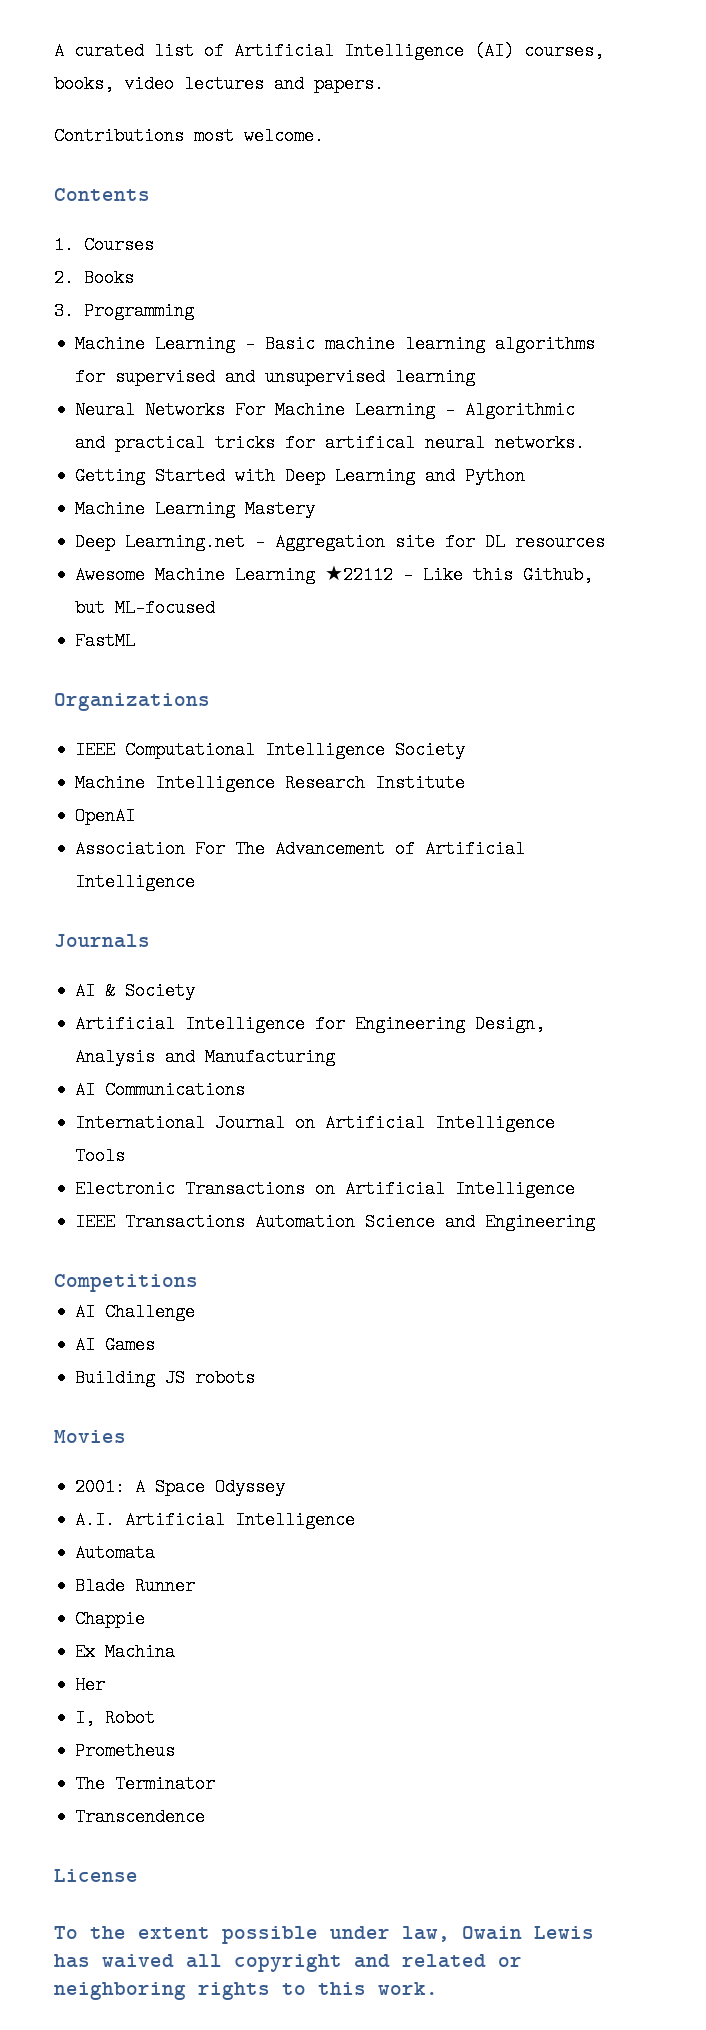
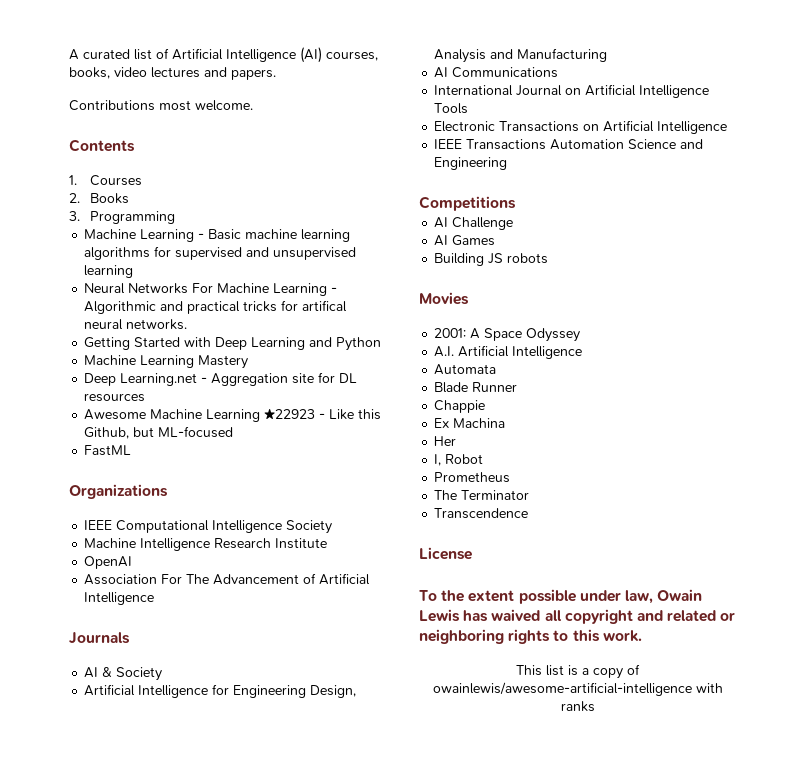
[325,565,394,584] ★22112 -> [264,409,316,420] ★22923
(438, 1988) none -> [516,664,640,679] [432,682,723,696] [560,701,595,712] // This list is a copy of owainlewis/awesome-artificial-intelligence with ranks

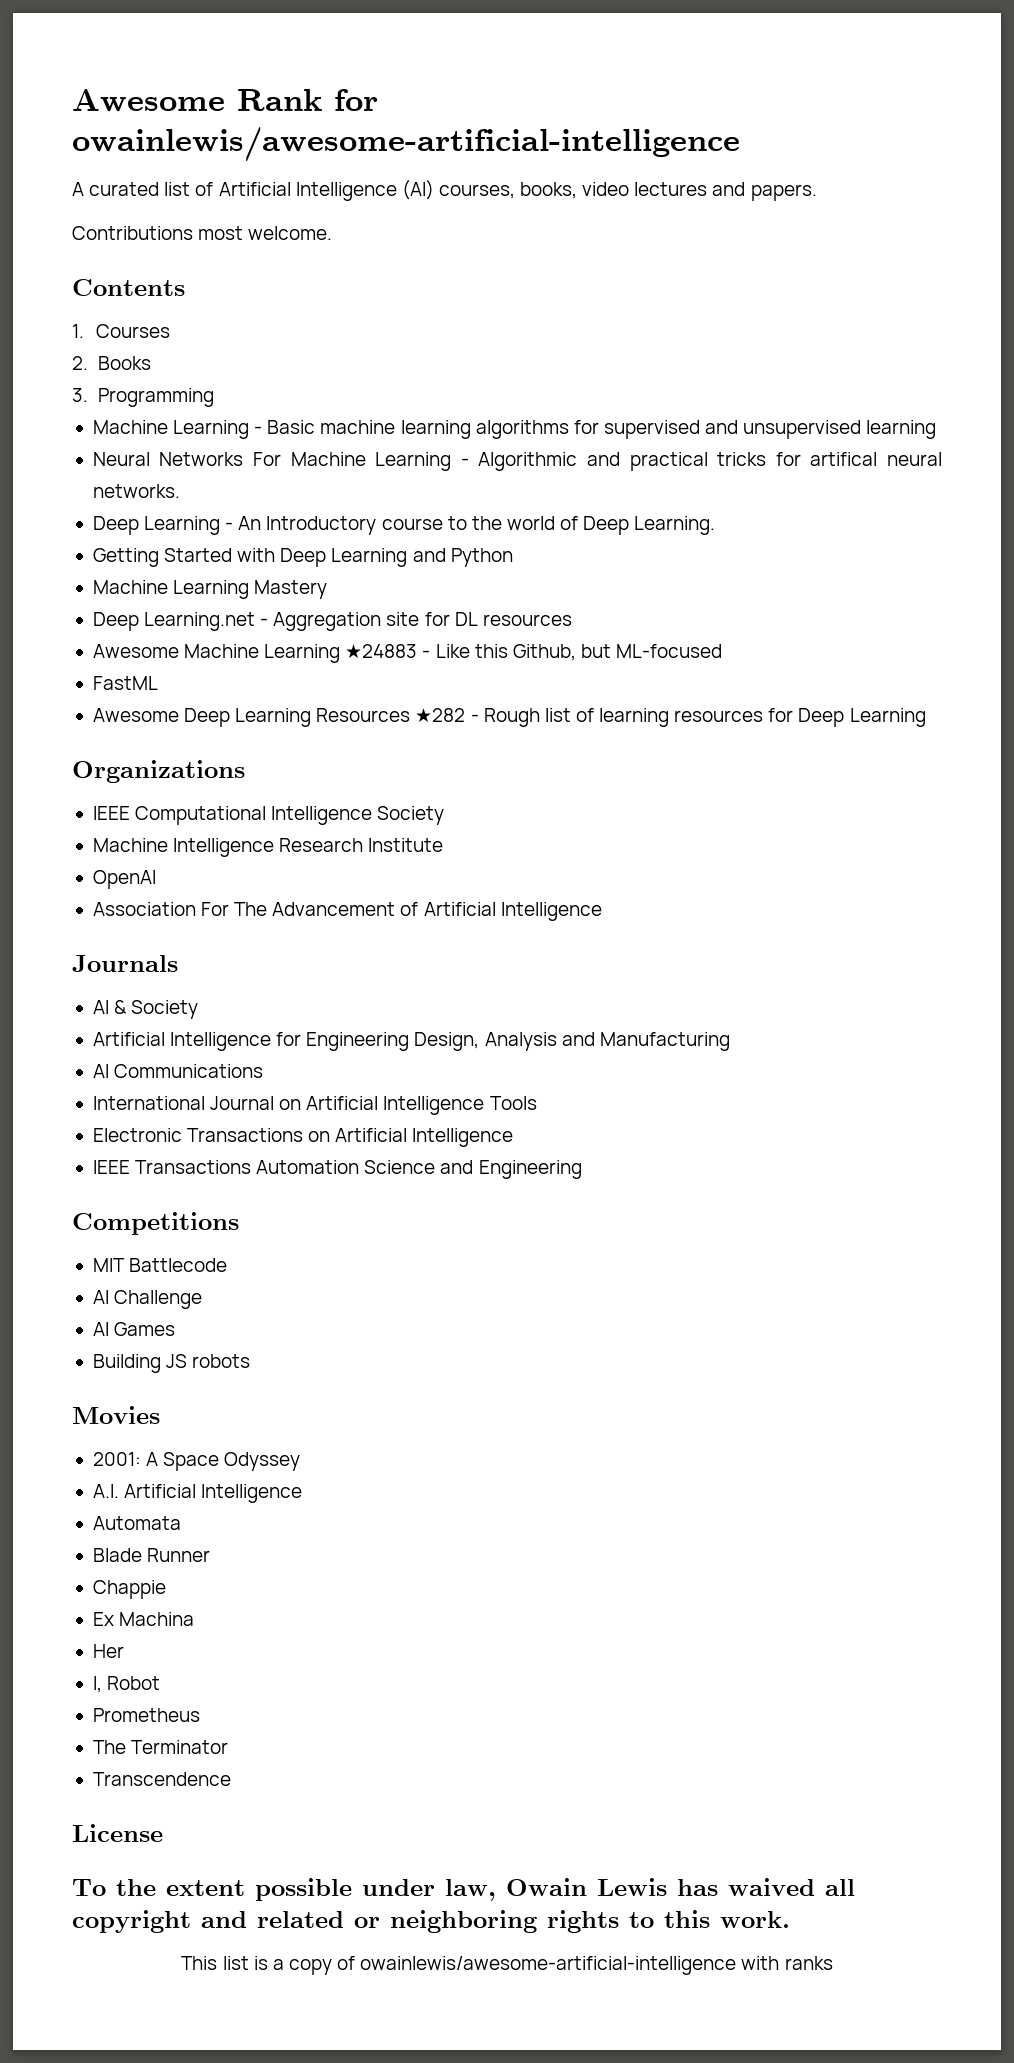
(69, 54) none -> [72,89,378,112] [72,127,740,162] Awesome Rank for owainlewis/awesome-artificial-intelligence //
(188, 324) none -> [92,516,716,535] // Deep Learning - An Introductory course to the world of Deep Learning.
[264,409,316,420] ★22923 -> [345,644,418,659] ★24883
(132, 450) none -> [92,708,926,727] // Awesome Deep Learning Resources ★282 - Rough list of learning resources for Deep Learning
(516, 203) none -> [92,1258,228,1272] // MIT Battlecode

